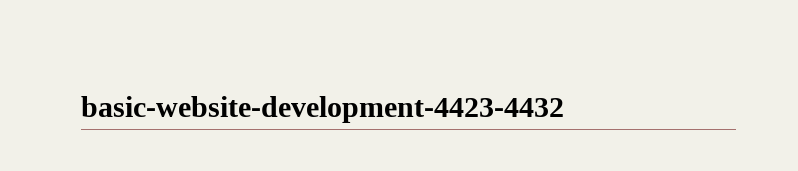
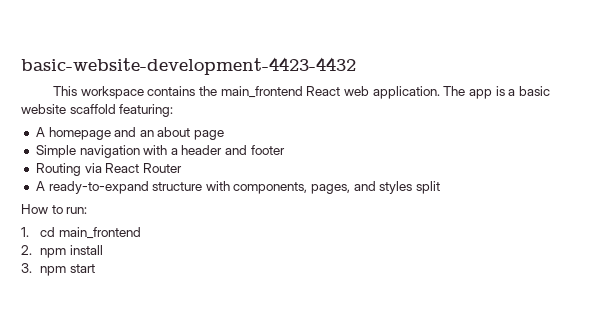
(564, 109) none -> [53,86,550,99] [21,104,174,117] [35,127,225,140] [35,145,285,158] [35,163,182,176] [35,181,441,194] [21,204,88,214] [21,227,141,239] [21,245,103,258] [21,263,95,276] // This workspace contains the main_frontend React web application. The app is a basic website scaffold featuring: // A homepage and an about page // Simple navigation with a header and footer // Routing via React Router // A ready-to-expand structure with components, pages, and styles split // How to run: // 1. cd main_frontend // 2. npm install // 3. npm start

